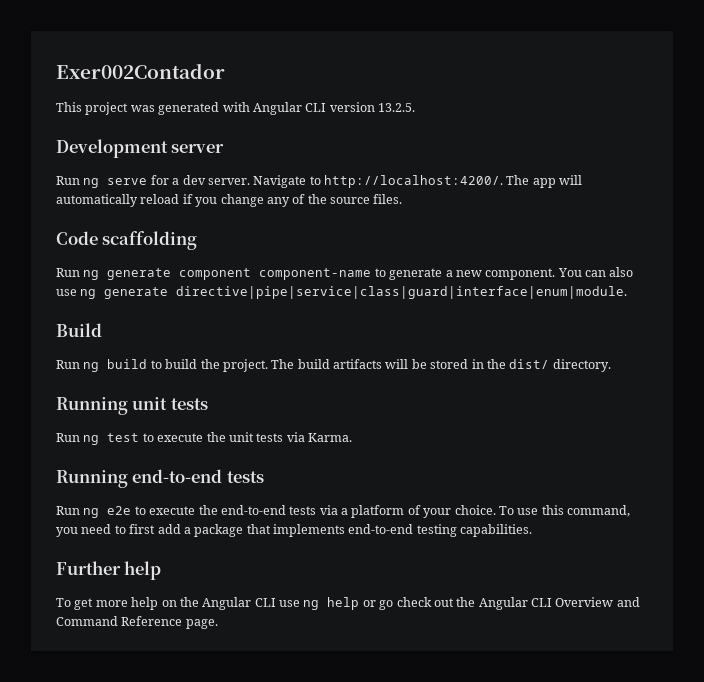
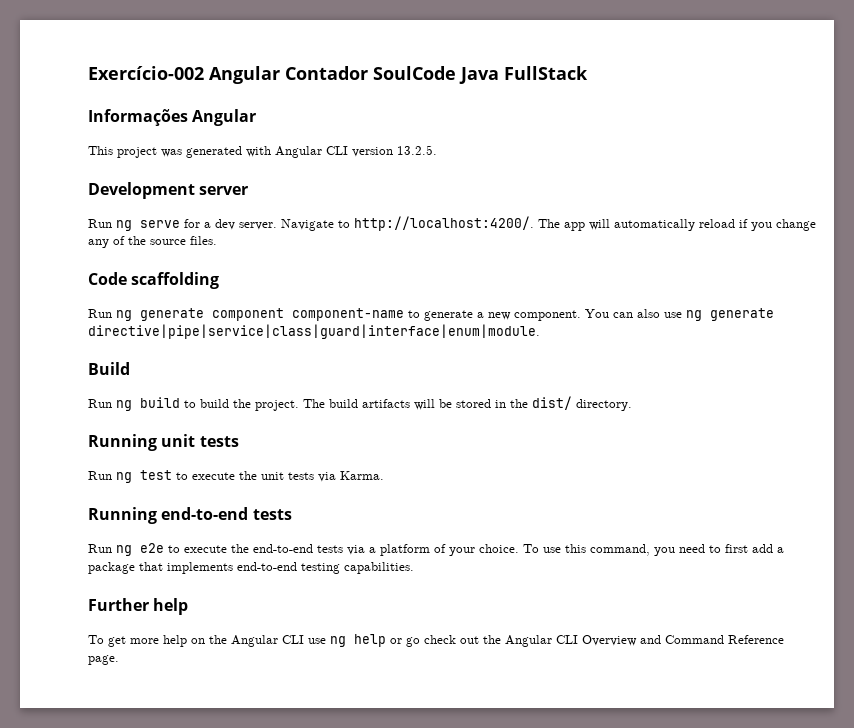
[56,63,225,79] Exer002Contador -> [88,66,588,84] [88,109,257,126] Exercício-002 Angular Contador SoulCode Java FullStack // Informações Angular

